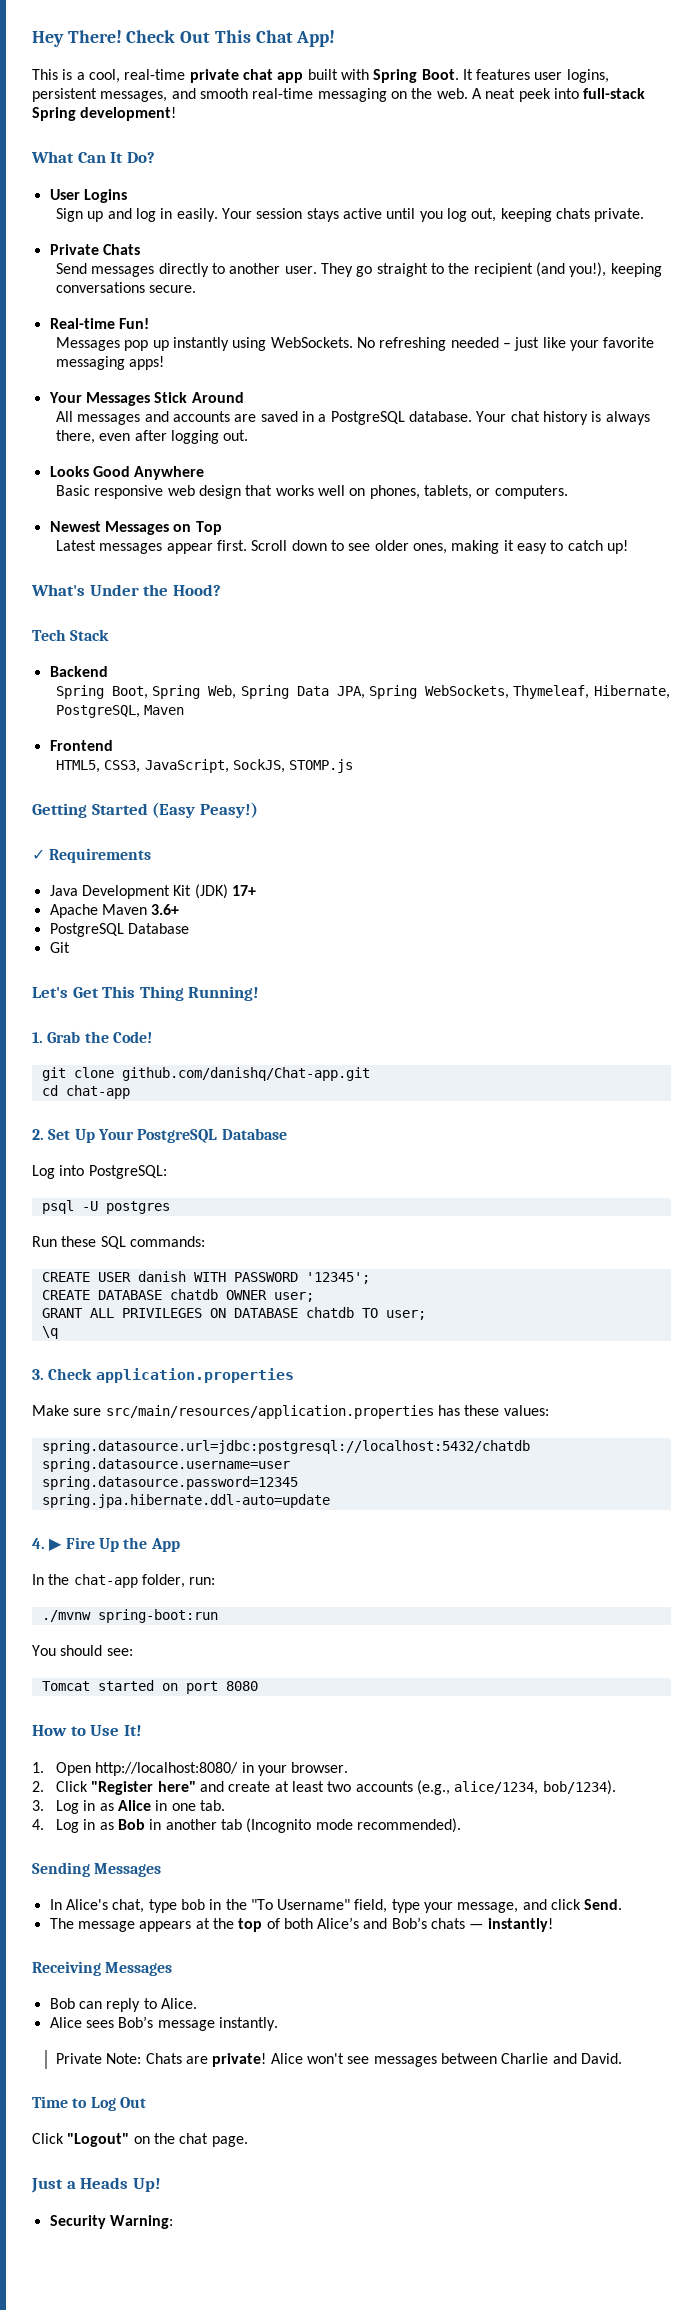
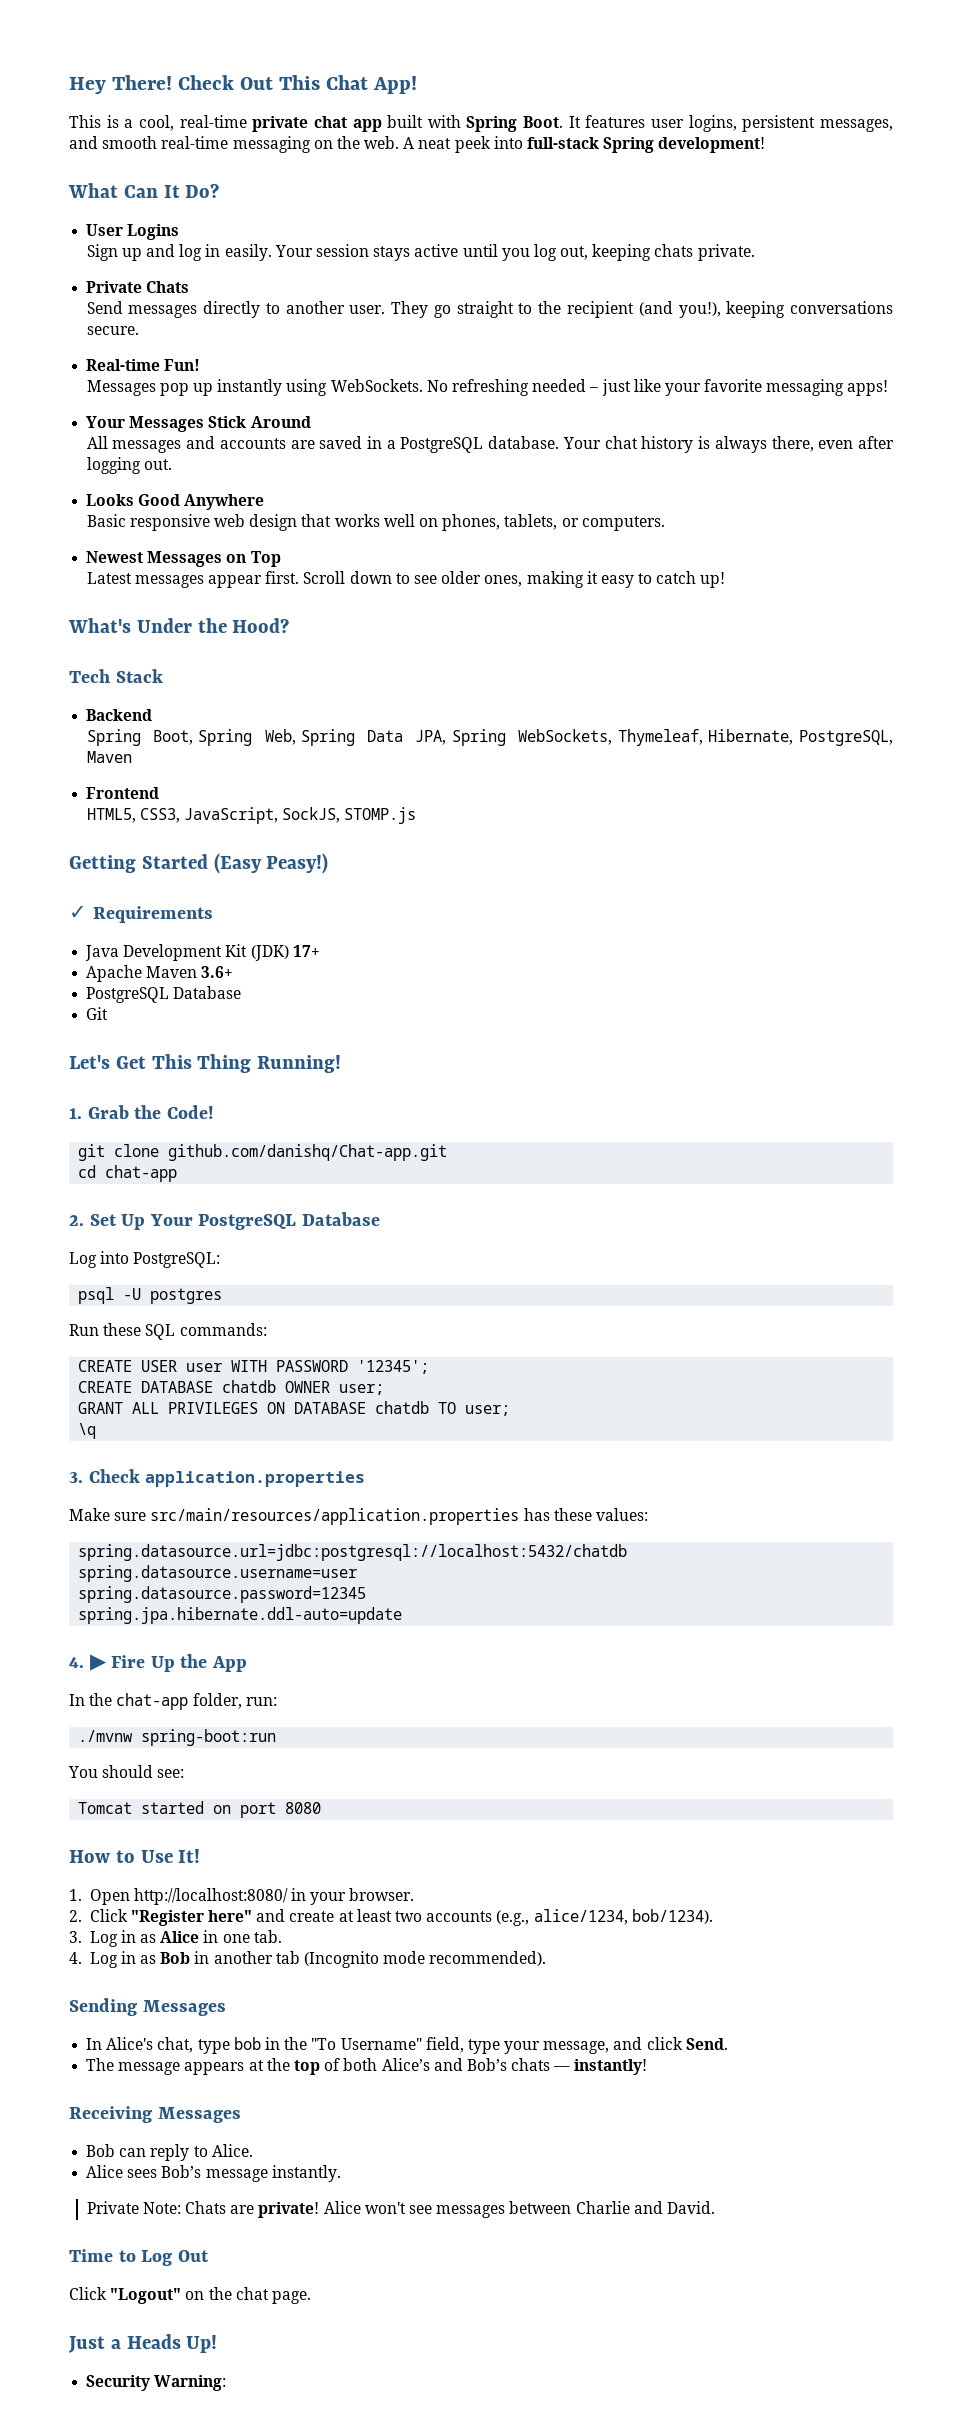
[137,1271,186,1282] danish -> [186,1363,223,1372] user

